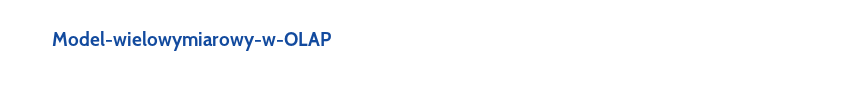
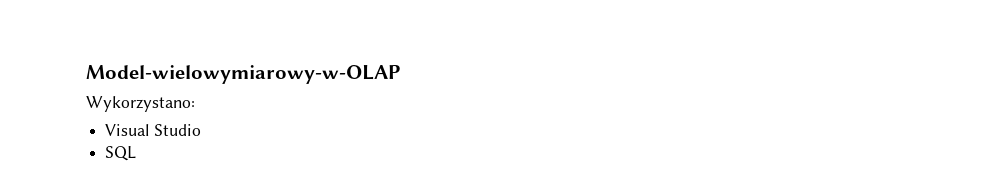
(331, 41) none -> [86,96,195,112] [105,124,201,136] [105,146,137,161] // Wykorzystano: // Visual Studio // SQL

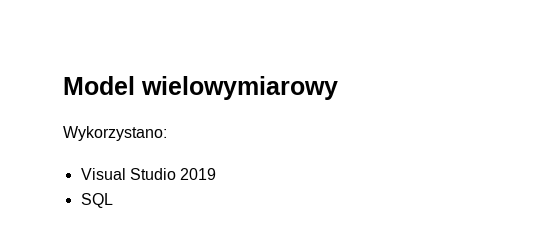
[86,65,400,84] Model-wielowymiarowy-w-OLAP -> [63,76,338,100] Model wielowymiarowy
(201, 130) none -> [180,168,217,180] 2019

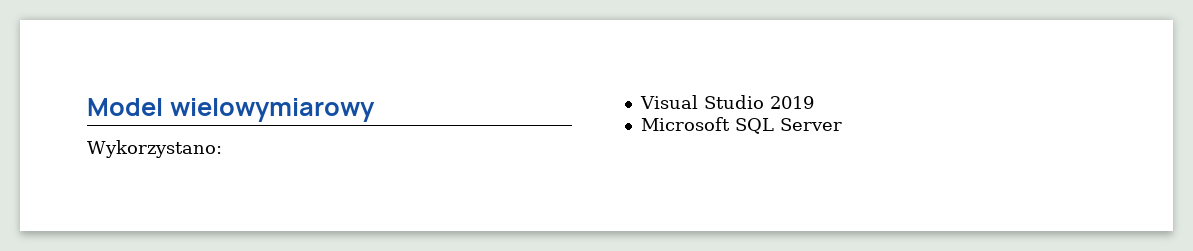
[80,193,113,208] SQL -> [640,117,842,134] Microsoft SQL Server

